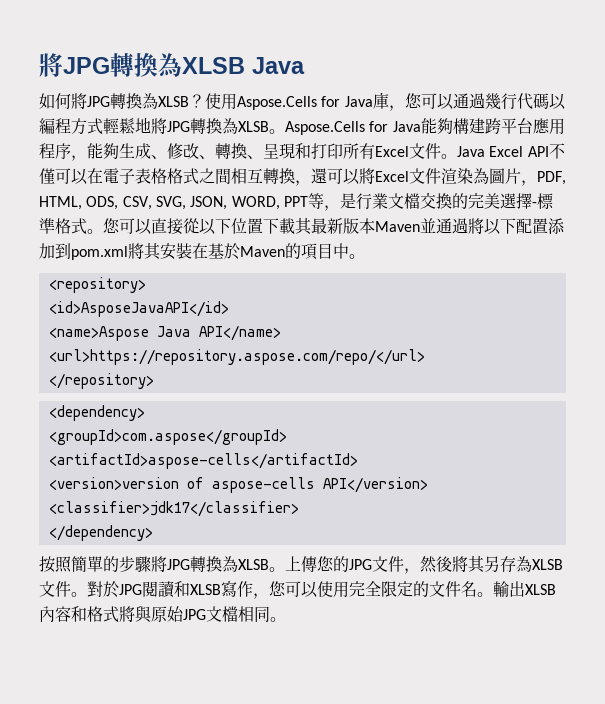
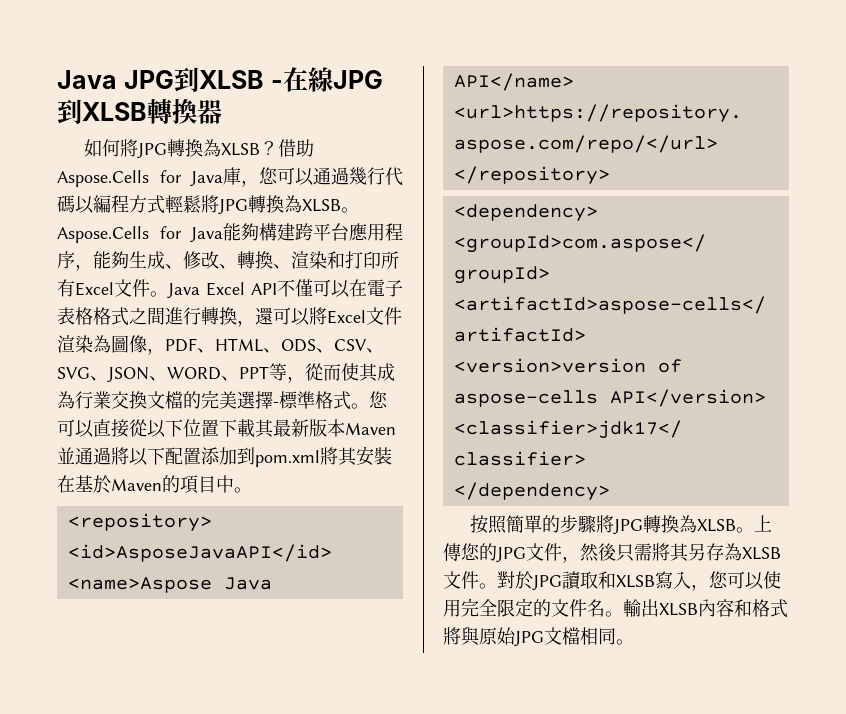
[39,53,305,77] 將JPG轉換為XLSB Java -> [57,67,383,92] [57,99,222,124] Java JPG到XLSB -在線JPG到XLSB轉換器
[205,93,237,110] 使用 -> [278,139,315,157] 借助
[135,117,151,133] 地 -> (201, 204) none
[263,143,295,159] 呈現 -> [291,251,327,269] 渲染
[231,168,263,184] 相互 -> [165,307,201,325] 進行
[505,168,566,186] [39,192,452,211] 片，PDF, HTML, ODS, CSV, SVG, JSON, WORD, PPT等，是行業文檔交換 -> [129,335,384,355] [57,363,395,383] [57,391,183,409] 像，PDF、HTML、ODS、CSV、SVG、JSON、WORD、PPT等，從而使其成為行業交換文檔
(453, 564) none -> [616,543,652,562] 只需
[142,581,175,598] 閱讀 -> [562,571,598,590] 讀取
[237,581,253,597] 作 -> [673,571,691,589] 入

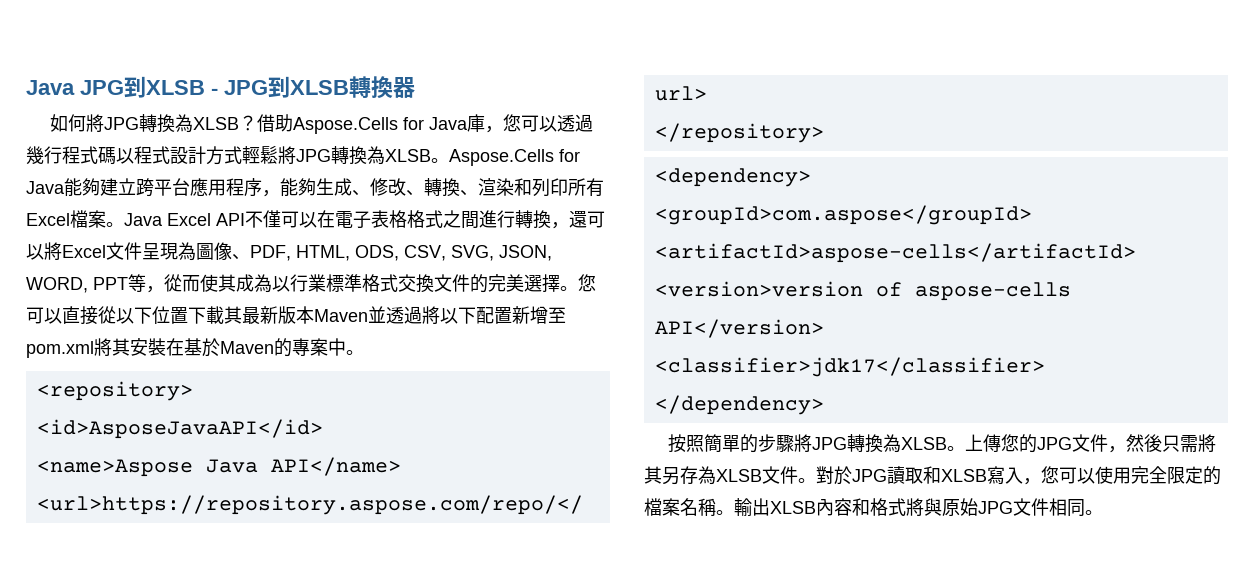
[282,67,333,92] 在線 -> (218, 91) none
[313,167,403,186] [57,195,129,214] 通過幾行代碼以編程 -> [557,114,594,132] [26,146,206,165] 透過幾行程式碼以程式設計
[259,223,295,241] 構建 -> [100,178,136,196] 建立
[345,251,363,269] 打 -> [532,178,550,197] 列
[114,279,150,297] 文件 -> [70,210,106,228] 檔案
[57,335,384,355] [57,367,239,383] 渲染為圖像，PDF、HTML、ODS、CSV、SVG、JSON、WORD、 -> [142,242,552,261] [26,277,88,293] 呈現為圖像、PDF, HTML, ODS, CSV, SVG, JSON, WORD,
[75,390,351,410] 行業交換文檔的完美選擇-標準格式 -> [272,274,560,293] 以行業標準格式交換文件的完美選擇
[75,447,93,465] 通 -> [386,306,404,324] 透
[201,447,255,465] 添加到 -> [512,306,566,324] 新增至
[180,475,216,494] 項目 -> [292,338,328,356] 專案
[551,599,605,617] 文件名 -> [644,498,716,516] 檔案名稱
[562,627,580,645] 檔 -> [1031,498,1049,516] 件

